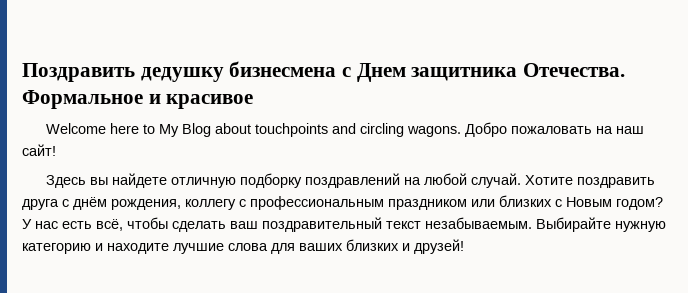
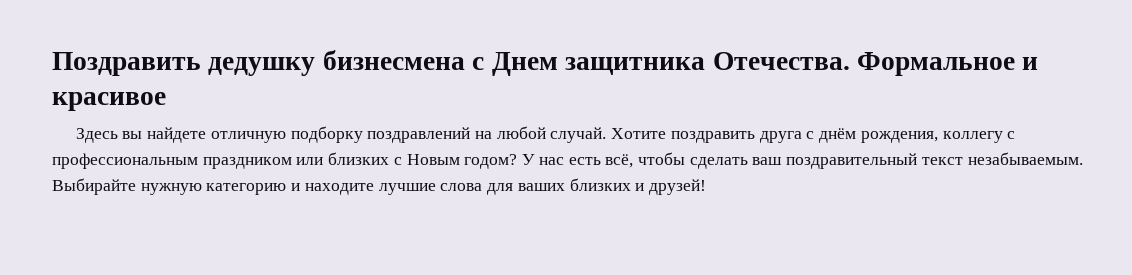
[46,122,645,137] [22,144,56,156] // Welcome here to My Blog about touchpoints and circling wagons. Добро пожаловать на наш сайт! -> (166, 101) none

